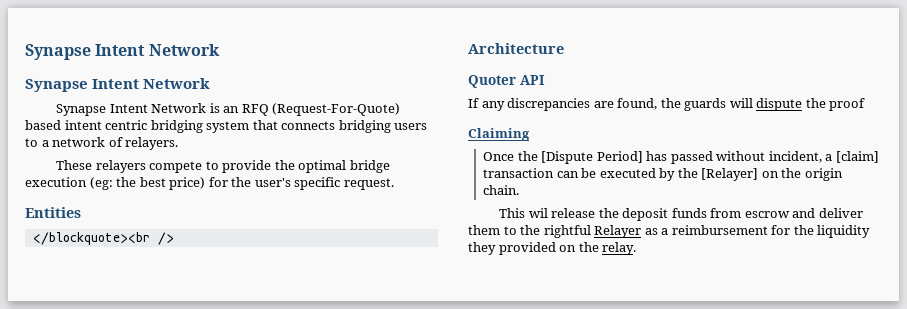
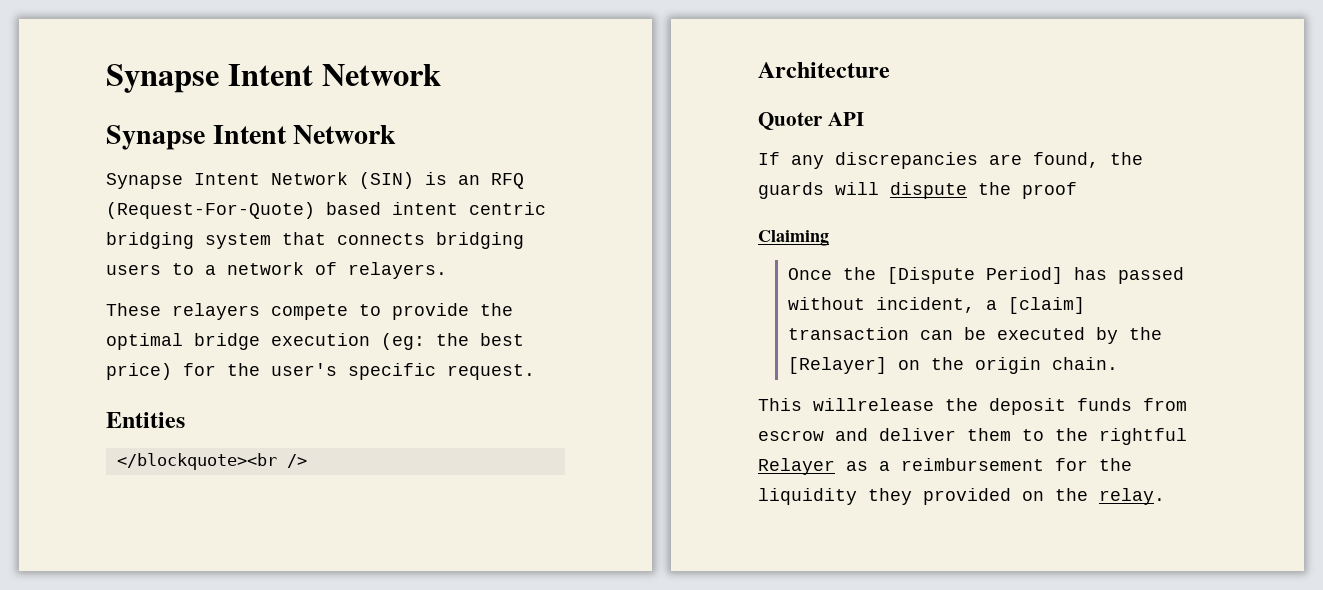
(207, 108) none -> [359,172,414,189] (SIN)
[528,208,596,218] wil release -> [813,398,934,411] willrelease

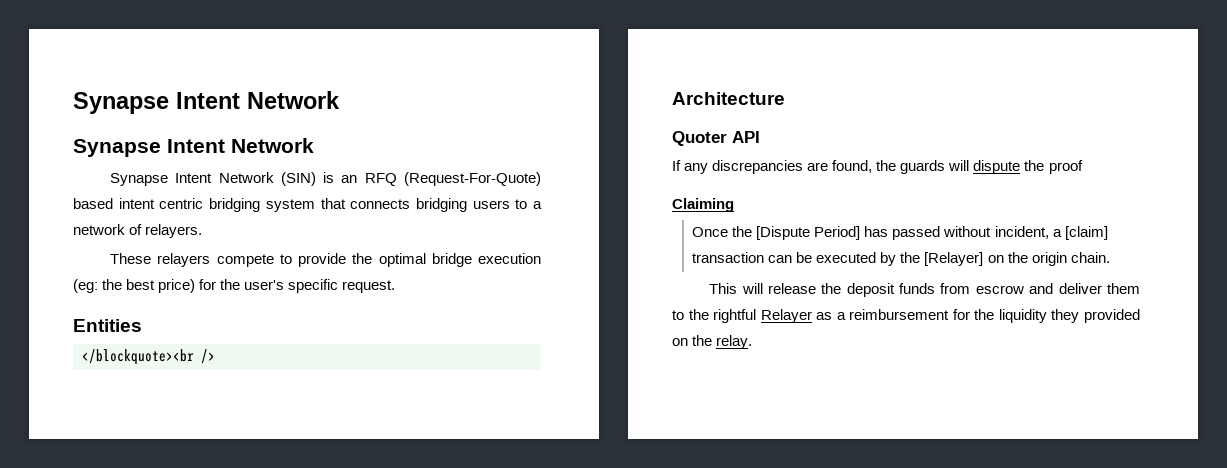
[813,398,934,411] willrelease -> [741,283,816,294] will release

